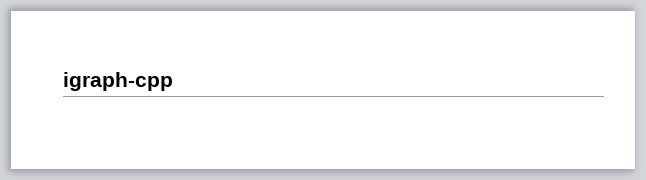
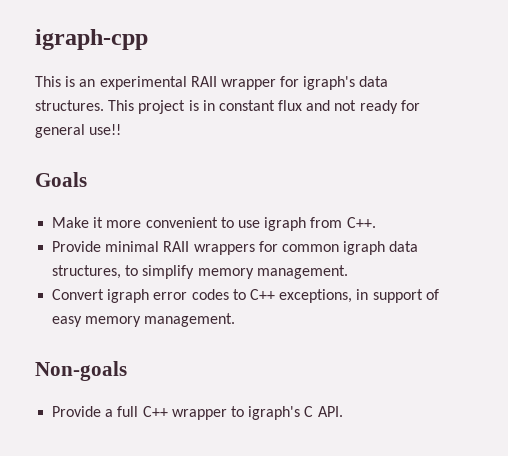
(173, 81) none -> [35,76,389,90] [35,100,420,114] [35,124,122,138] [35,172,87,187] [52,217,376,231] [52,241,419,255] [52,265,348,279] [52,289,439,303] [52,313,236,327] [35,361,127,381] [52,406,343,420] // This is an experimental RAII wrapper for igraph's data structures. This project is in constant flux and not ready for general use!! // Goals // Make it more convenient to use igraph from C++. // Provide minimal RAII wrappers for common igraph data structures, to simplify memory management. // Convert igraph error codes to C++ exceptions, in support of easy memory management. // Non-goals // Provide a full C++ wrapper to igraph's C API.

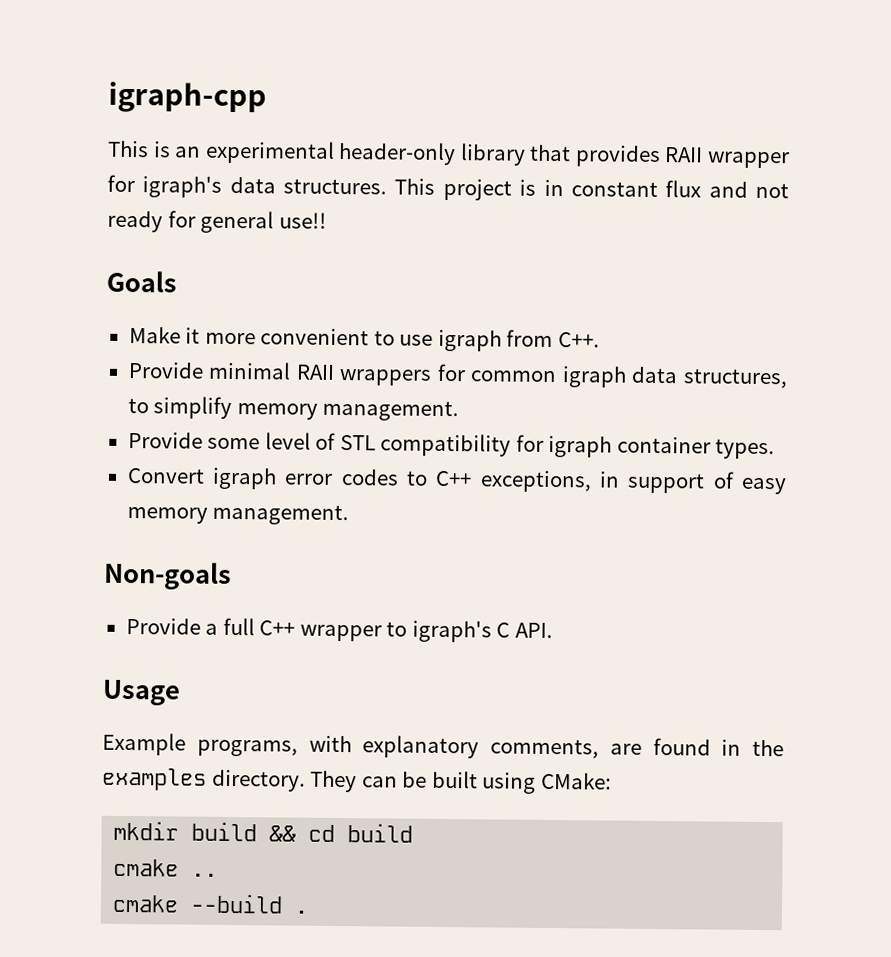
(187, 83) none -> [338,141,661,168] header-only library that provides
(348, 272) none -> [127,432,776,460] // Provide some level of STL compatibility for igraph container types.
(343, 411) none -> [102,679,181,706] [102,732,784,759] [102,767,612,794] [113,820,414,843] [113,858,219,877] [112,893,309,914] // Usage // Example programs, with explanatory comments, are found in the examples directory. They can be built using CMake: // mkdir build && cd build // cmake .. // cmake --build .

